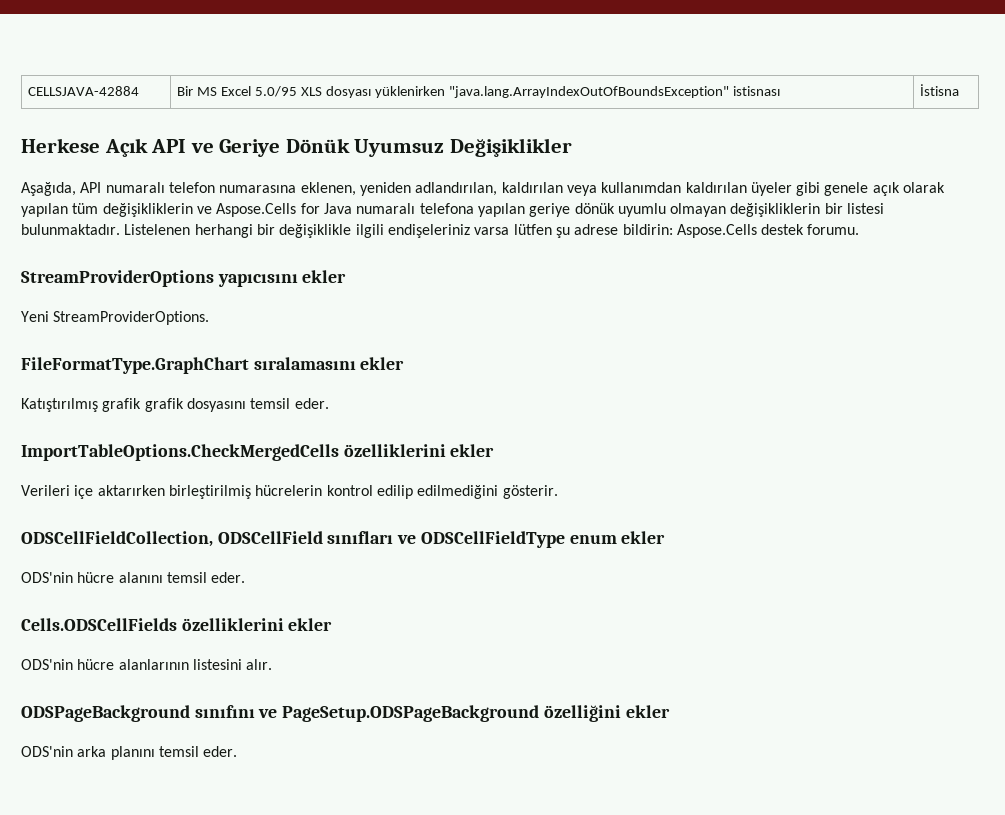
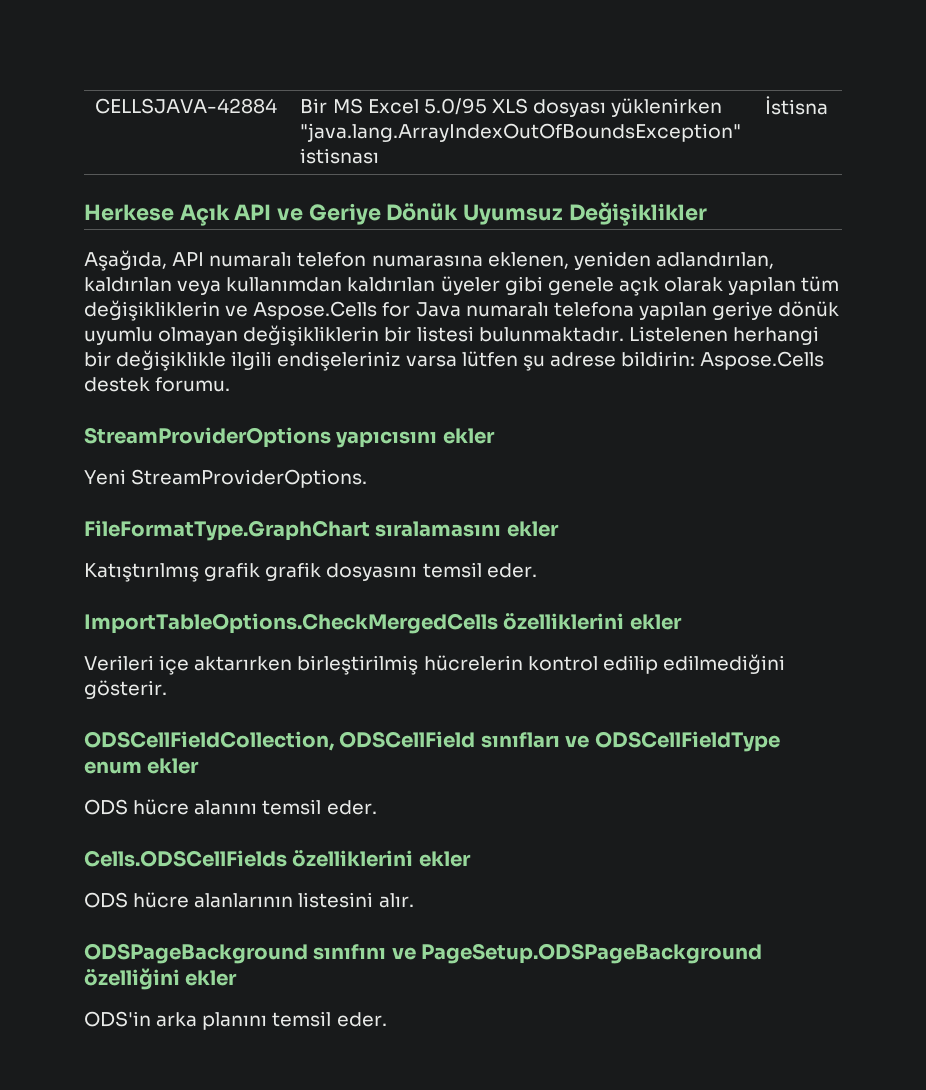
[21,572,73,583] ODS'nin -> [84,799,128,815] ODS
[21,659,73,670] ODS'nin -> [84,892,128,908] ODS
[21,746,73,757] ODS'nin -> [84,1011,151,1027] ODS'in

